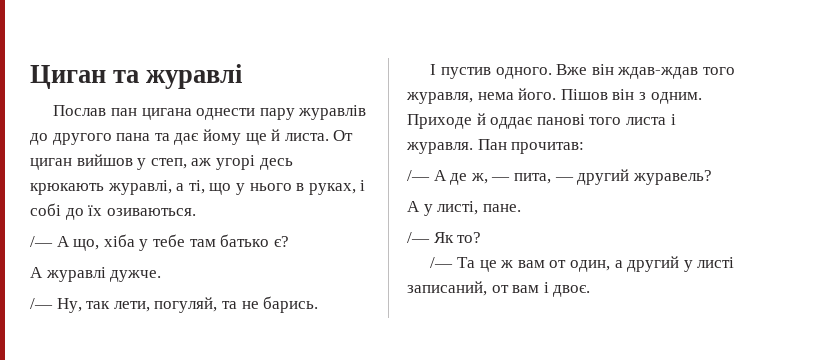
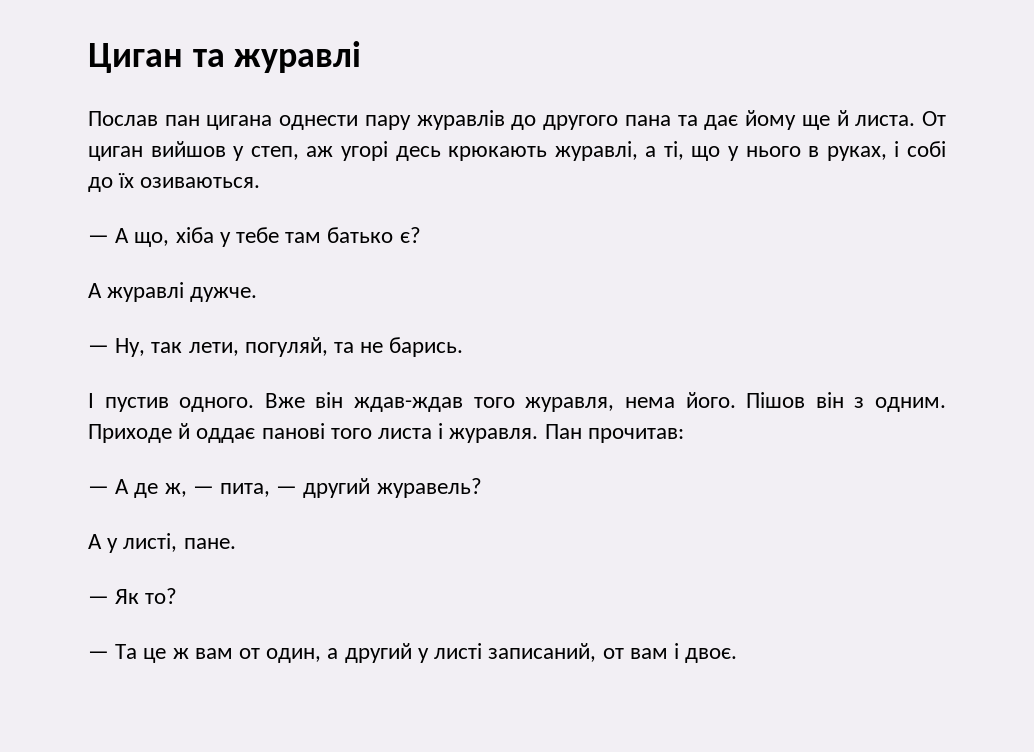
[30,236,53,247] /— -> [88,235,109,243] —
[30,298,53,309] /— -> [88,345,109,353] —
[407,170,430,181] /— -> [88,486,109,494] —
[407,232,430,243] /— -> [88,596,109,604] —
[430,257,454,268] /— -> [88,651,109,659] —

